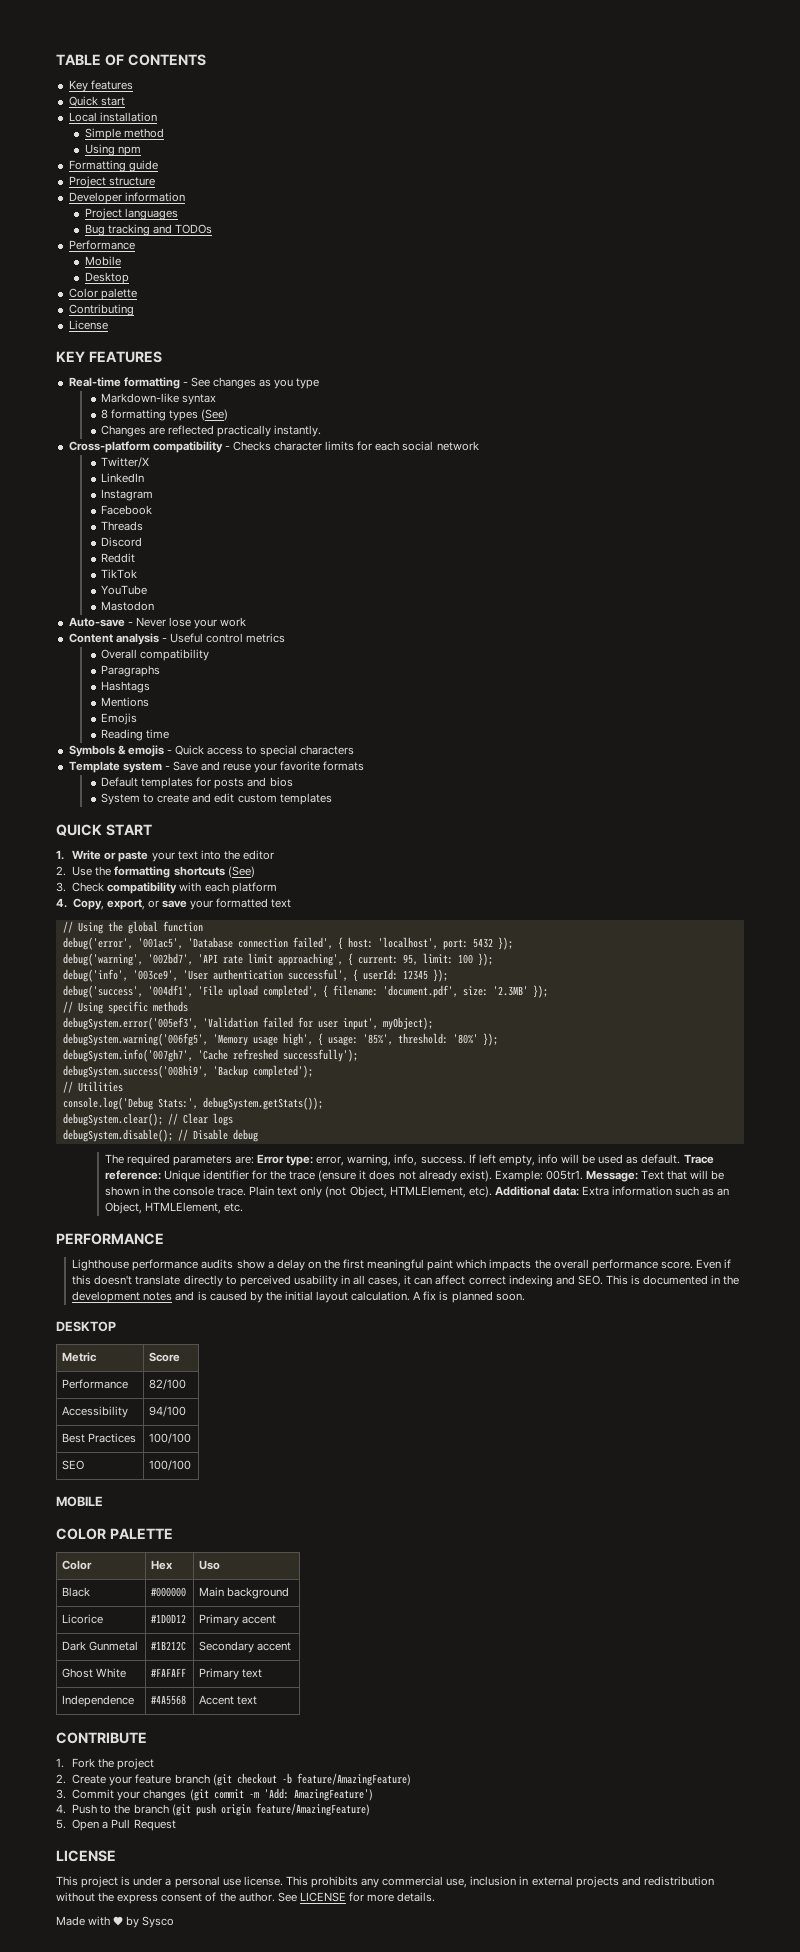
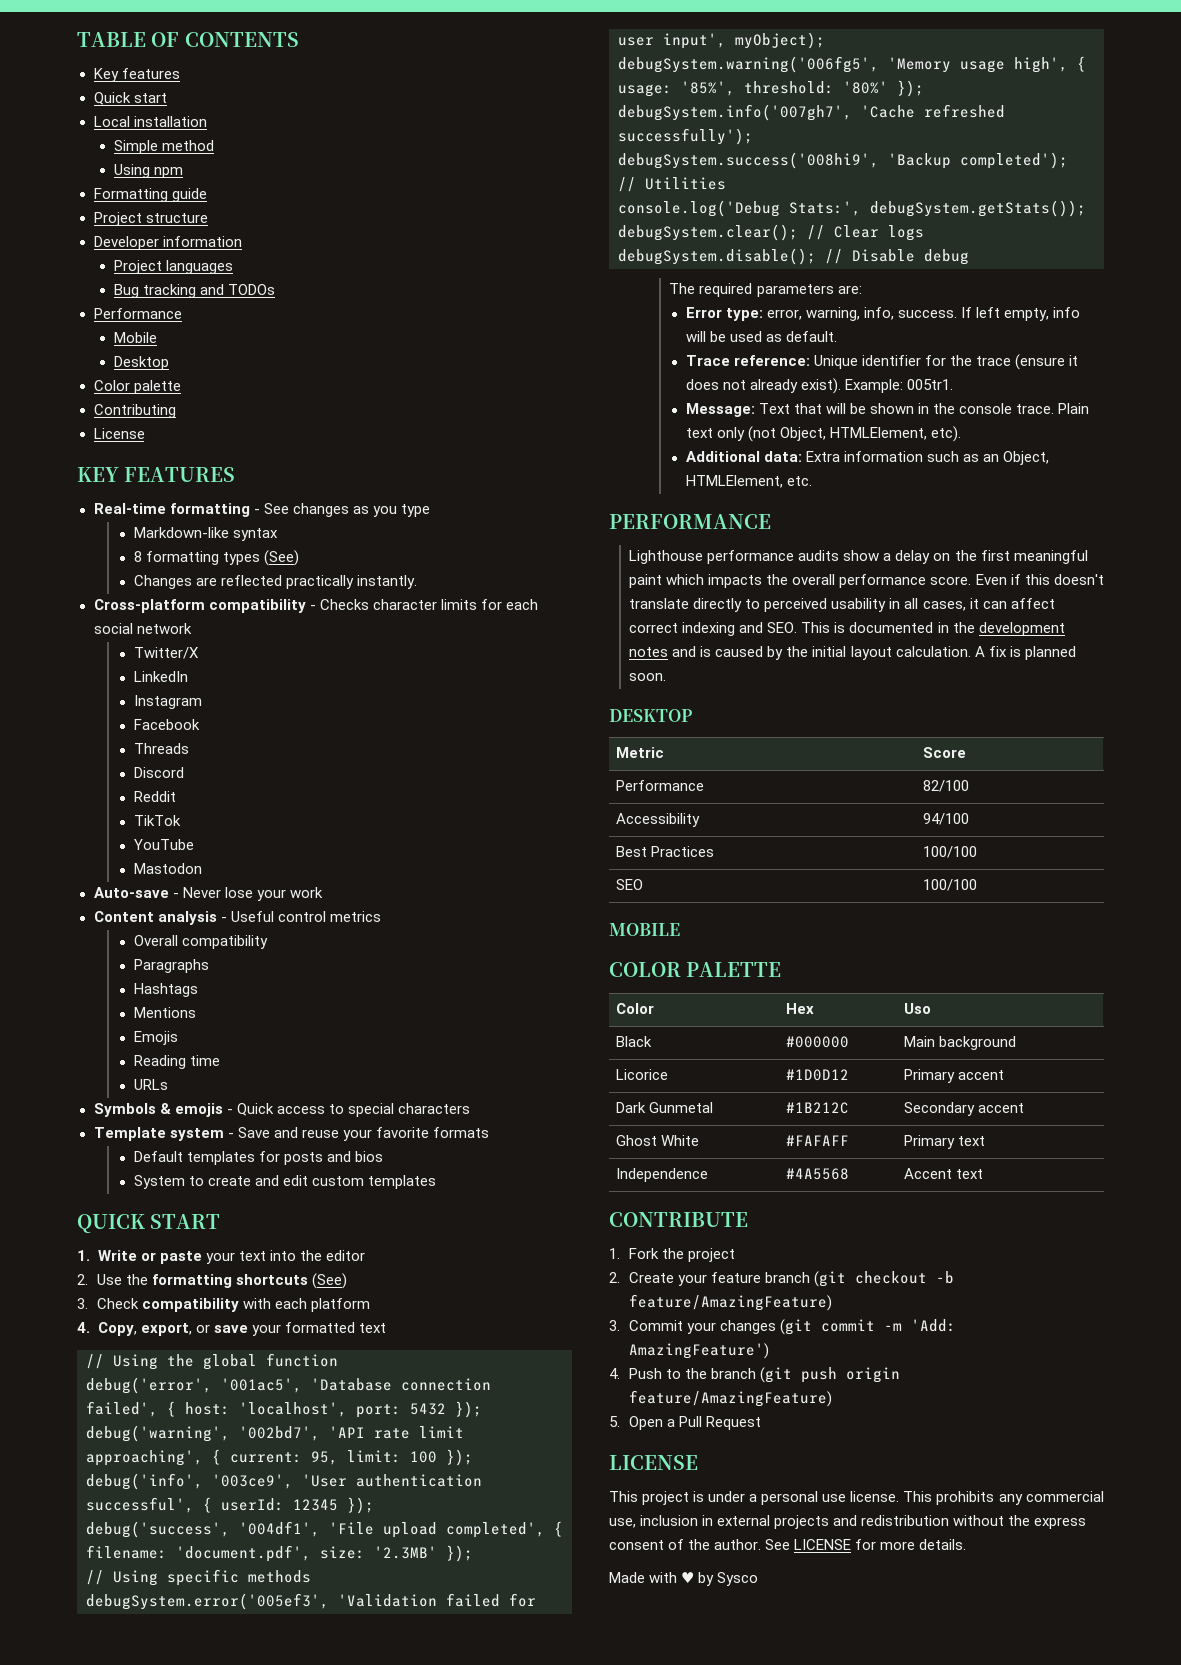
(170, 734) none -> [133,1079,168,1090] // URLs
(254, 1160) none -> (862, 289) //
(681, 1159) none -> (838, 336) //
(583, 1175) none -> (954, 384) //
(492, 1192) none -> (962, 434) //

